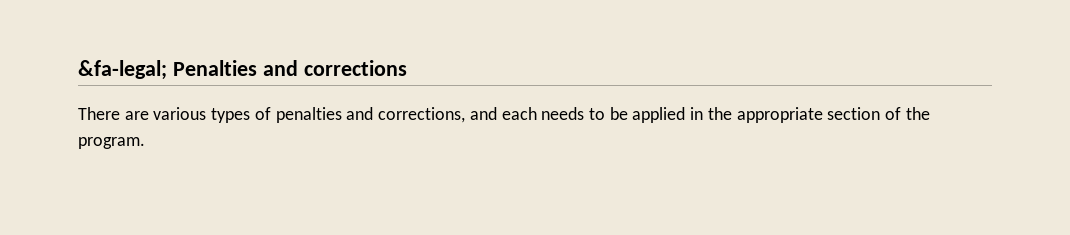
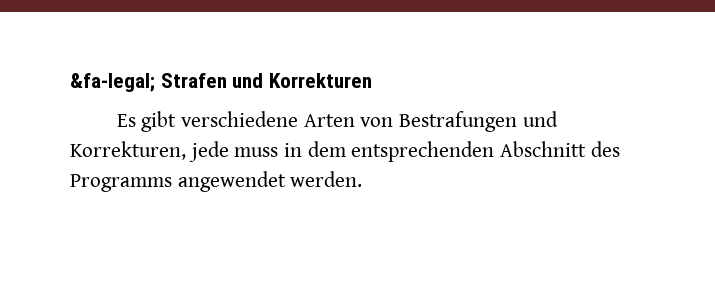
[172,60,407,76] [78,107,930,123] [78,137,145,149] Penalties and corrections // There are various types of penalties and corrections, and each needs to be applied in the appropriate section of the program. -> [160,73,373,88] [116,111,558,132] [70,141,620,162] [70,171,363,192] Strafen und Korrekturen // Es gibt verschiedene Arten von Bestrafungen und Korrekturen, jede muss in dem entsprechenden Abschnitt des Programms angewendet werden.

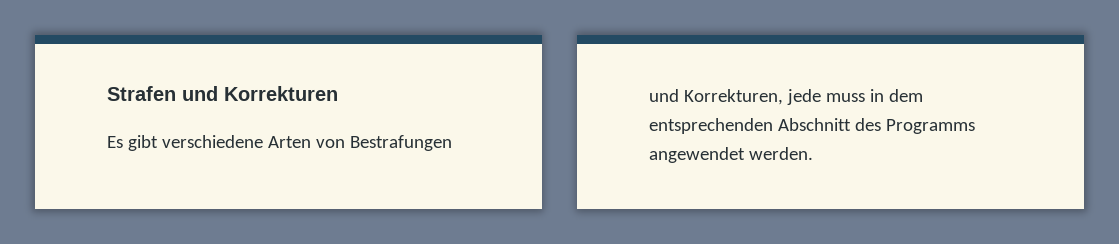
[70,73,155,92] &fa-legal; -> (107, 93) none

